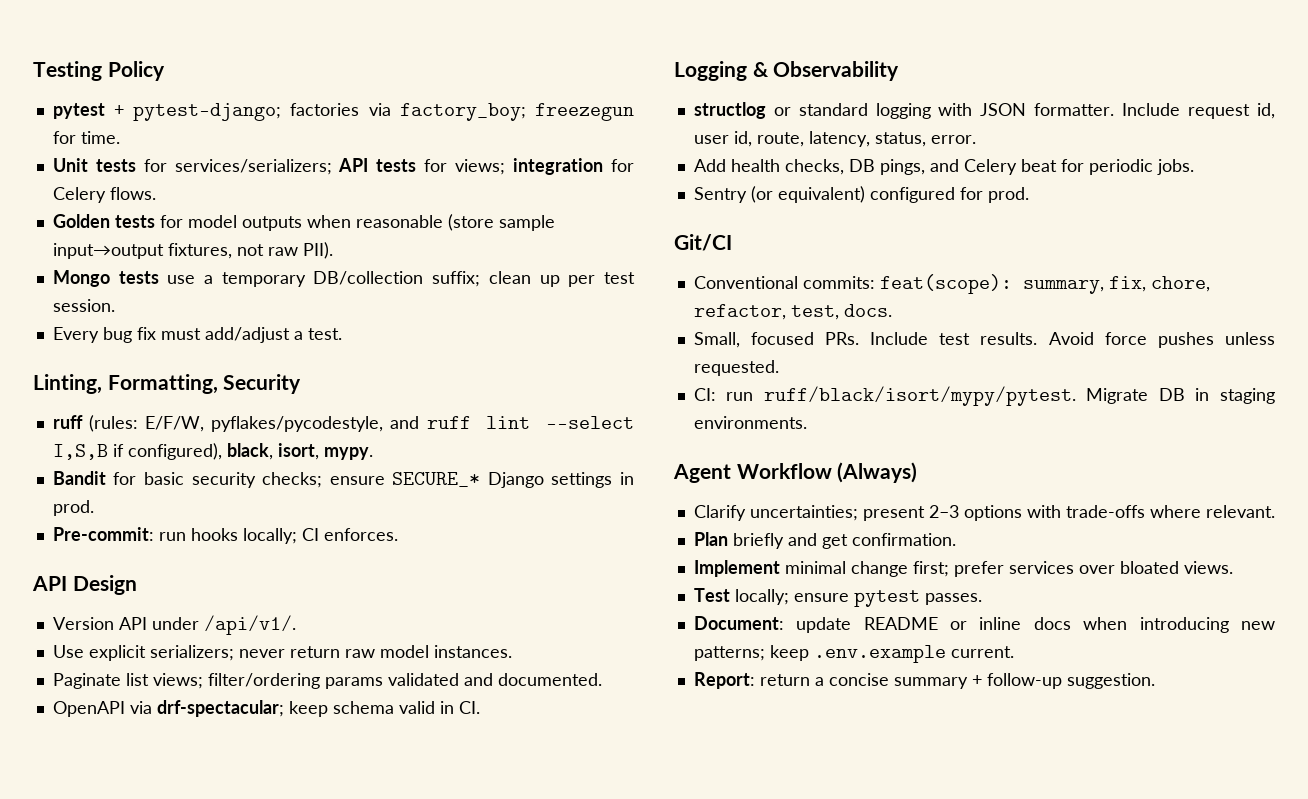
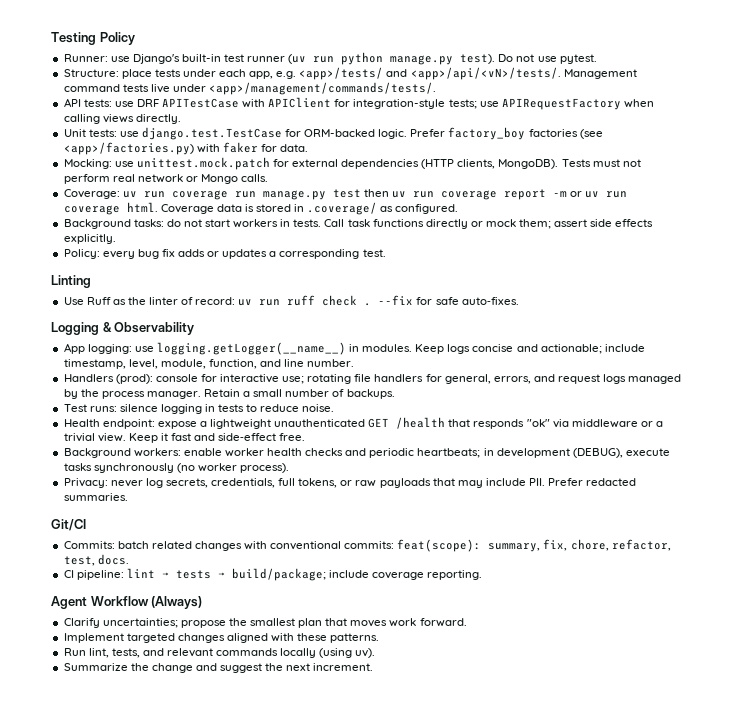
[52,103,634,121] [52,131,120,144] [52,158,634,175] [52,187,156,203] [52,214,555,231] [52,242,333,259] [52,270,636,287] [52,299,115,312] [52,327,342,343] [33,374,302,394] [52,415,634,432] [52,443,373,460] [52,471,634,488] [52,500,94,516] [52,527,398,544] [32,575,137,595] [52,615,296,635] [52,645,512,661] [52,673,602,689] [52,700,480,717] [674,61,900,81] [693,102,1275,119] [693,131,976,147] [693,159,1194,175] [693,186,1029,203] [674,234,732,251] [693,276,798,289] pytest + pytest-django; factories via factory_boy; freezegun for time. // Unit tests for services/serializers; API tests for views; integration for Celery flows. // Golden tests for model outputs when reasonable (store sample input→output fixtures, not raw PII). // Mongo tests use a temporary DB/collection suffix; clean up per test session. // Every bug fix must add/adjust a test. // Linting, Formatting, Security // ruff (rules: E/F/W, pyflakes/pycodestyle, and ruff lint --select I,S,B if configured), black, isort, mypy. // Bandit for basic security checks; ensure SECURE_* Django settings in prod. // Pre-commit: run hooks locally; CI enforces. // API Design // Version API under /api/v1/. // Use explicit serializers; never return raw model instances. // Paginate list views; filter/ordering params validated and documented. // OpenAPI via drf-spectacular; keep schema valid in CI. // Logging & Observability // structlog or standard logging with JSON formatter. Include request id, user id, route, latency, status, error. // Add health checks, DB pings, and Celery beat for periodic jobs. // Sentry (or equivalent) configured for prod. // Git/CI // Conventional -> [63,52,597,65] [63,67,637,80] [63,82,437,95] [63,97,654,110] [63,114,181,124] [63,127,603,140] [63,142,309,155] [63,157,641,170] [63,174,269,184] [63,189,628,200] [63,202,459,215] [63,219,654,229] [63,234,116,244] [63,249,386,259] [51,275,91,288] [63,295,519,306] [51,322,195,335] [63,342,645,355] [63,359,355,369] [63,374,682,384] [63,389,395,399] [63,404,335,414] [63,417,664,429] [63,433,306,443] [63,448,670,458] [63,463,290,473] [63,478,637,488] [63,493,128,501] [51,519,86,531] [63,541,342,551] Runner: use Django's built-in test runner (uv run python manage.py test). Do not use pytest. // Structure: place tests under each app, e.g. <app>/tests/ and <app>/api/<vN>/tests/. Management command tests live under <app>/management/commands/tests/. // API tests: use DRF APITestCase with APIClient for integration-style tests; use APIRequestFactory when calling views directly. // Unit tests: use django.test.TestCase for ORM-backed logic. Prefer factory_boy factories (see <app>/factories.py) with faker for data. // Mocking: use unittest.mock.patch for external dependencies (HTTP clients, MongoDB). Tests must not perform real network or Mongo calls. // Coverage: uv run coverage run manage.py test then uv run coverage report -m or uv run coverage html. Coverage data is stored in .coverage/ as configured. // Background tasks: do not start workers in tests. Call task functions directly or mock them; assert side effects explicitly. // Policy: every bug fix adds or updates a corresponding test. // Linting // Use Ruff as the linter of record: uv run ruff check . --fix for safe auto‑fixes. // Logging & Observability // App logging: use logging.getLogger(__name__) in modules. Keep logs concise and actionable; include timestamp, level, module, function, and line number. // Handlers (prod): console for interactive use; rotating file handlers for general, errors, and request logs managed by the process manager. Retain a small number of backups. // Test runs: silence logging in tests to reduce noise. // Health endpoint: expose a lightweight unauthenticated GET /health that responds "ok" via middleware or a trivial view. Keep it fast and side‑effect free. // Background workers: enable worker health checks and periodic heartbeats; in development (DEBUG), execute tasks synchronously (no worker process). // Privacy: never log secrets, credentials, full tokens, or raw payloads that may include PII. Prefer redacted summaries. // Git/CI // Commits: batch related changes with conventional
[693,332,1275,348] [693,360,779,376] [693,386,1275,406] [693,416,807,429] Small, focused PRs. Include test results. Avoid force pushes unless requested. // CI: run ruff/black/isort/mypy/pytest. Migrate DB in staging environments. -> [63,568,483,581] CI pipeline: lint → tests → build/package; include coverage reporting.
[862,505,1275,521] [693,532,956,549] [693,560,1233,577] [693,588,982,607] [693,616,1275,633] [693,645,1014,663] [693,672,1155,689] present 2–3 options with trade-offs where relevant. // Plan briefly and get confirmation. // Implement minimal change first; prefer services over bloated views. // Test locally; ensure pytest passes. // Document: update README or inline docs when introducing new patterns; keep .env.example current. // Report: return a concise summary + follow-up suggestion. -> [180,618,467,628] [63,633,380,643] [63,648,376,658] [63,663,374,673] propose the smallest plan that moves work forward. // Implement targeted changes aligned with these patterns. // Run lint, tests, and relevant commands locally (using uv). // Summarize the change and suggest the next increment.

